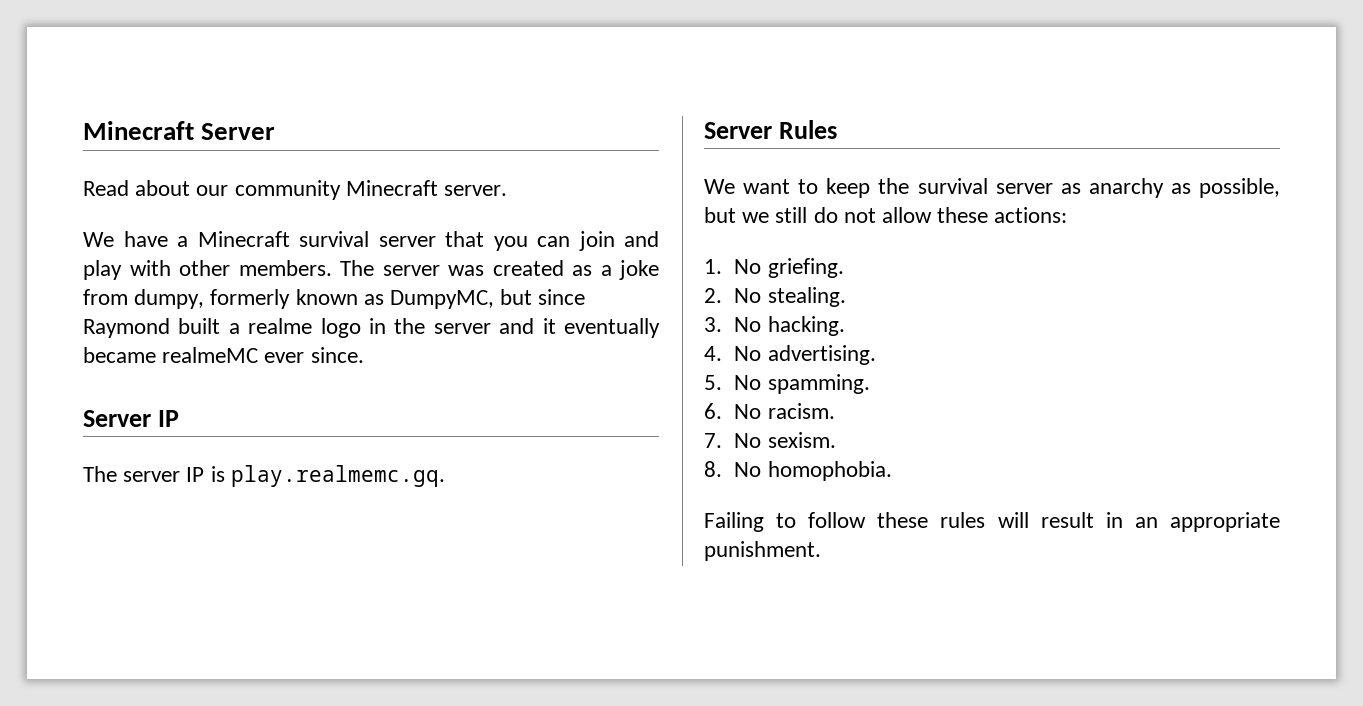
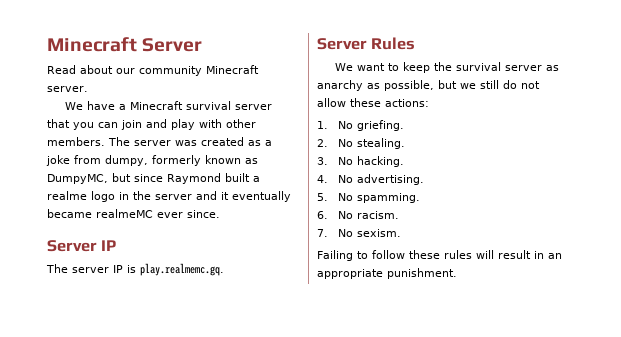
[704,461,892,481] // 8. No homophobia. -> (401, 233) none

